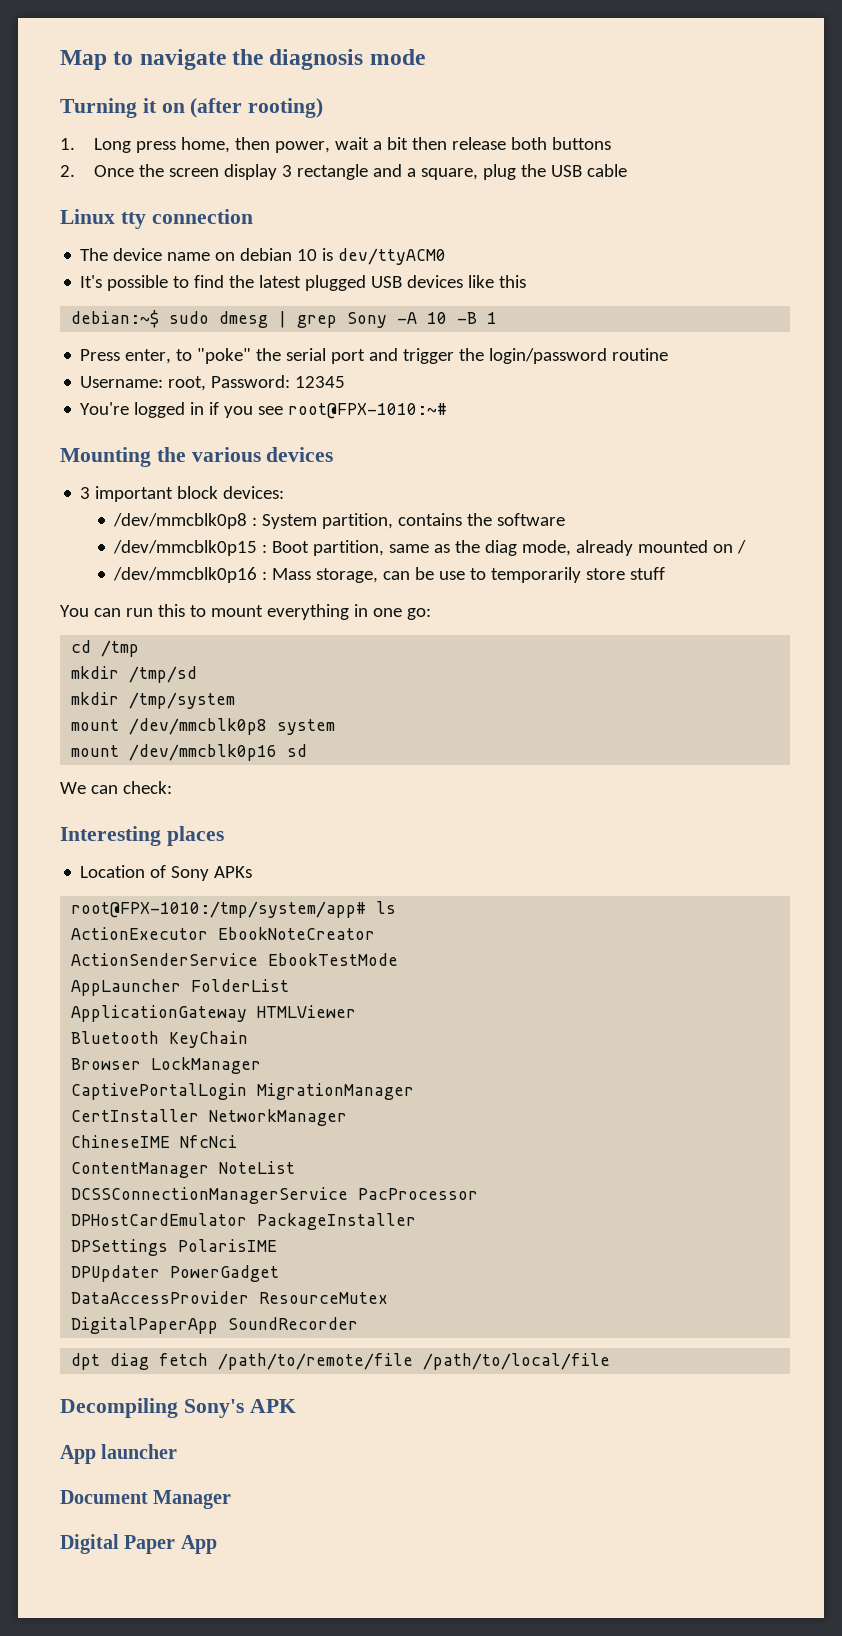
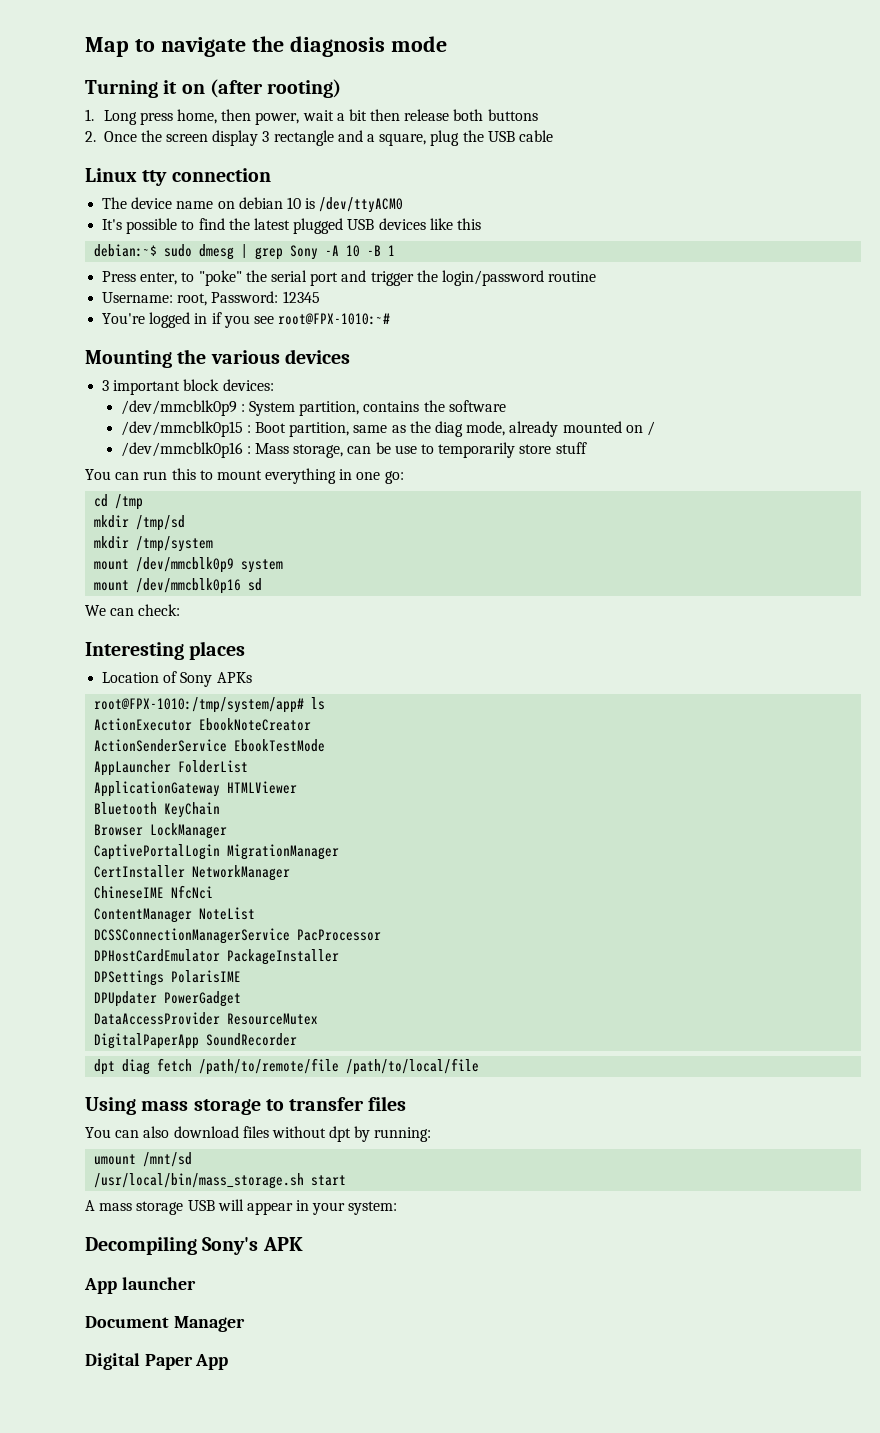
[338,248,447,265] dev/ttyACM0 -> [319,197,404,213] /dev/ttyACM0
[113,513,248,529] /dev/mmcblk0p8 -> [120,400,237,416] /dev/mmcblk0p9
[129,718,268,735] /dev/mmcblk0p8 -> [136,557,235,573] /dev/mmcblk0p9
(611, 1361) none -> [85,1096,407,1115] [85,1126,432,1142] [94,1152,193,1167] [94,1173,347,1189] [85,1199,398,1215] // Using mass storage to transfer files // You can also download files without dpt by running: // umount /mnt/sd // /usr/local/bin/mass_storage.sh start // A mass storage USB will appear in your system:

